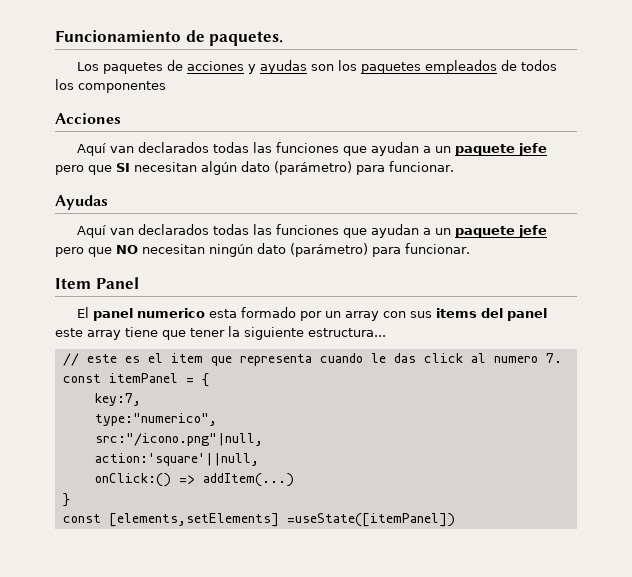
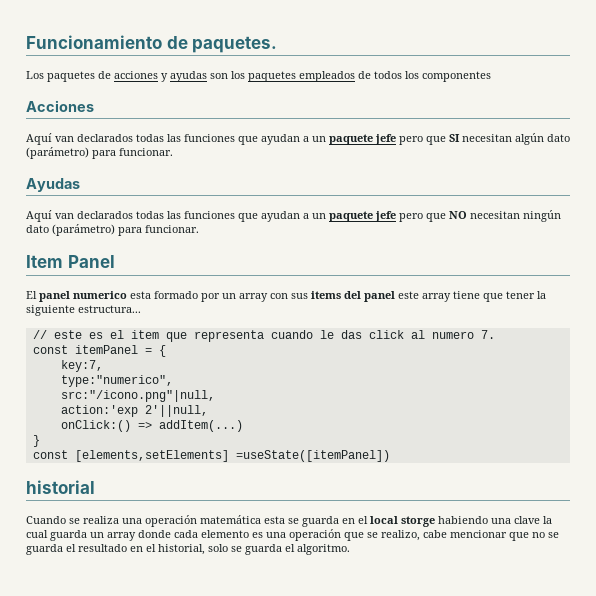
[94,453,259,466] action:'square'||null, -> [60,405,208,417] action:'exp 2'||null,
(455, 520) none -> [26,480,95,494] [26,515,552,527] [26,529,559,541] [26,544,350,555] // historial // Cuando se realiza una operación matemática esta se guarda en el local storge habiendo una clave la cual guarda un array donde cada elemento es una operación que se realizo, cabe mencionar que no se guarda el resultado en el historial, solo se guarda el algoritmo.

